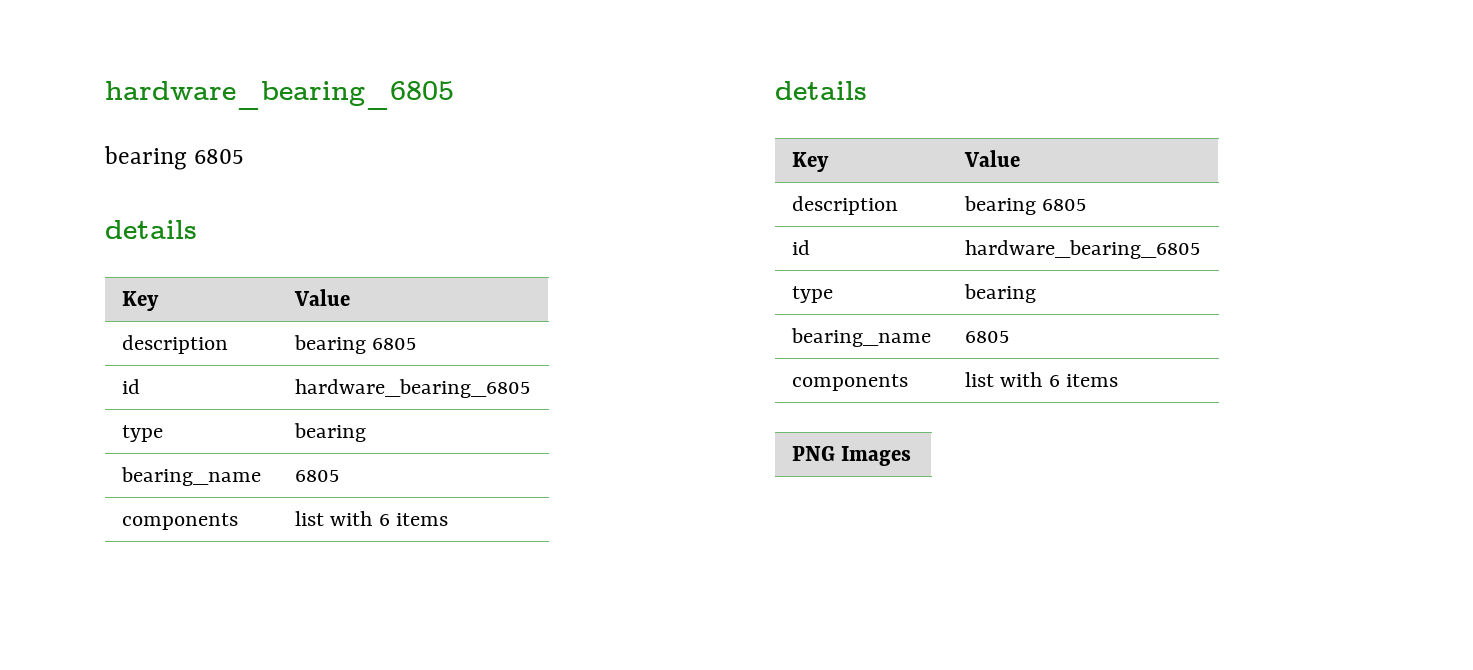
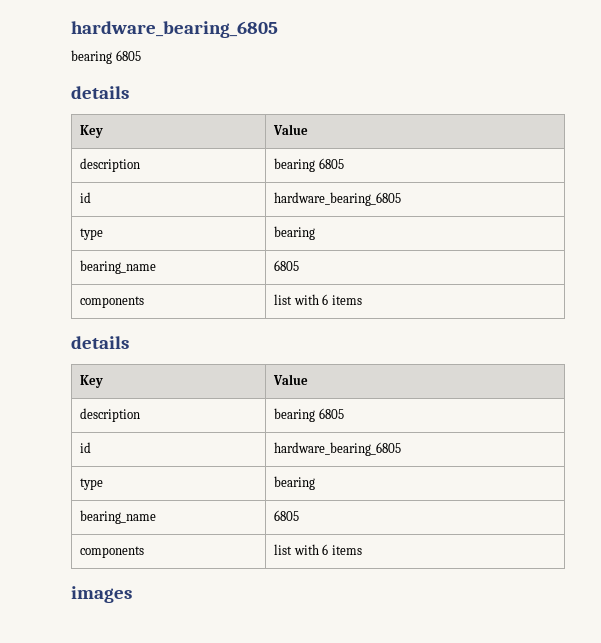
[791,446,912,466] // PNG Images -> [71,586,132,603] // images

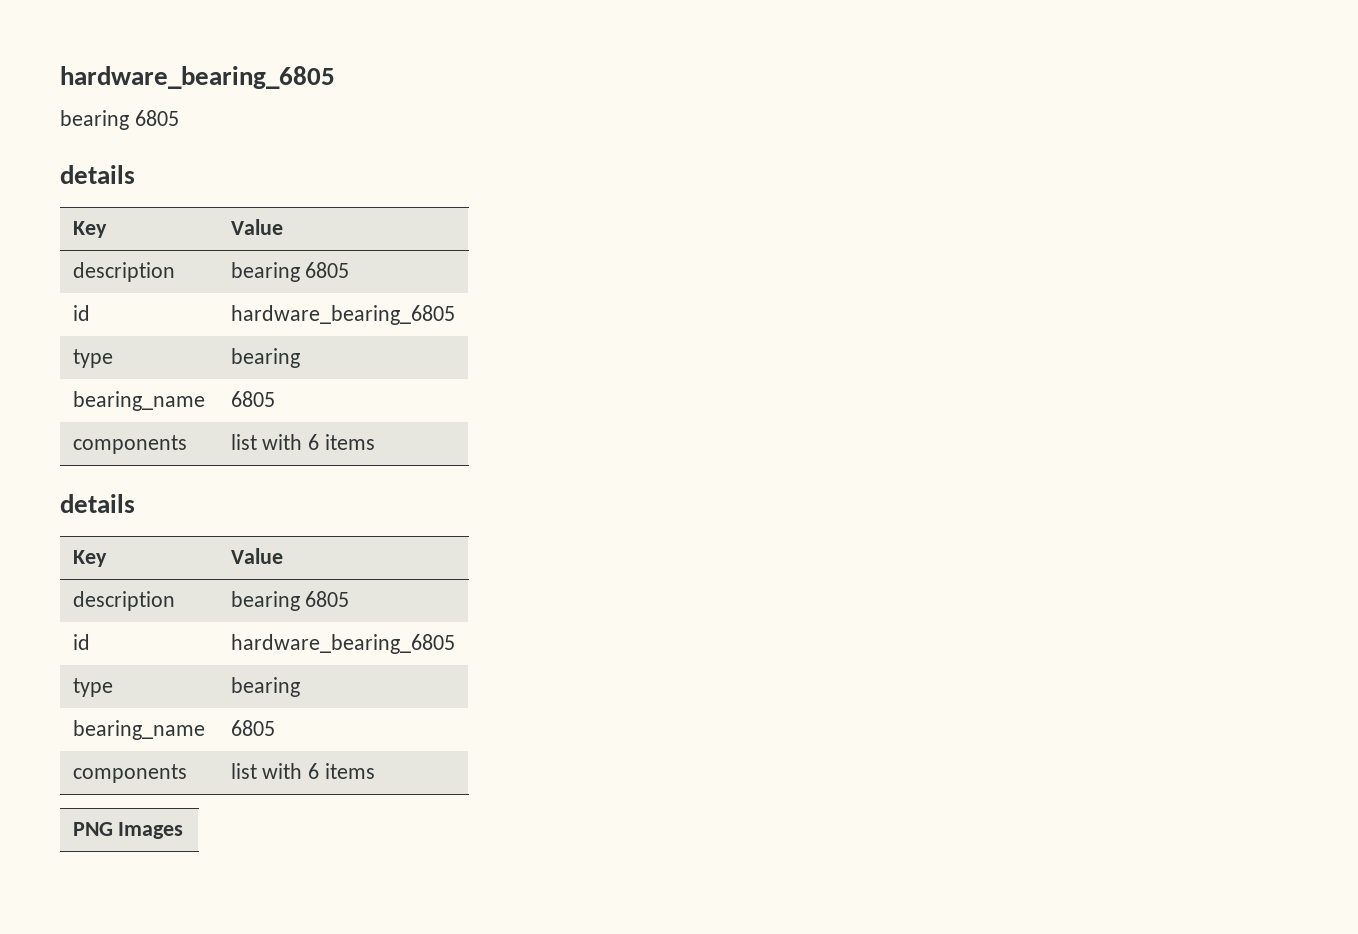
[71,586,132,603] // images -> [72,822,184,839] // PNG Images

